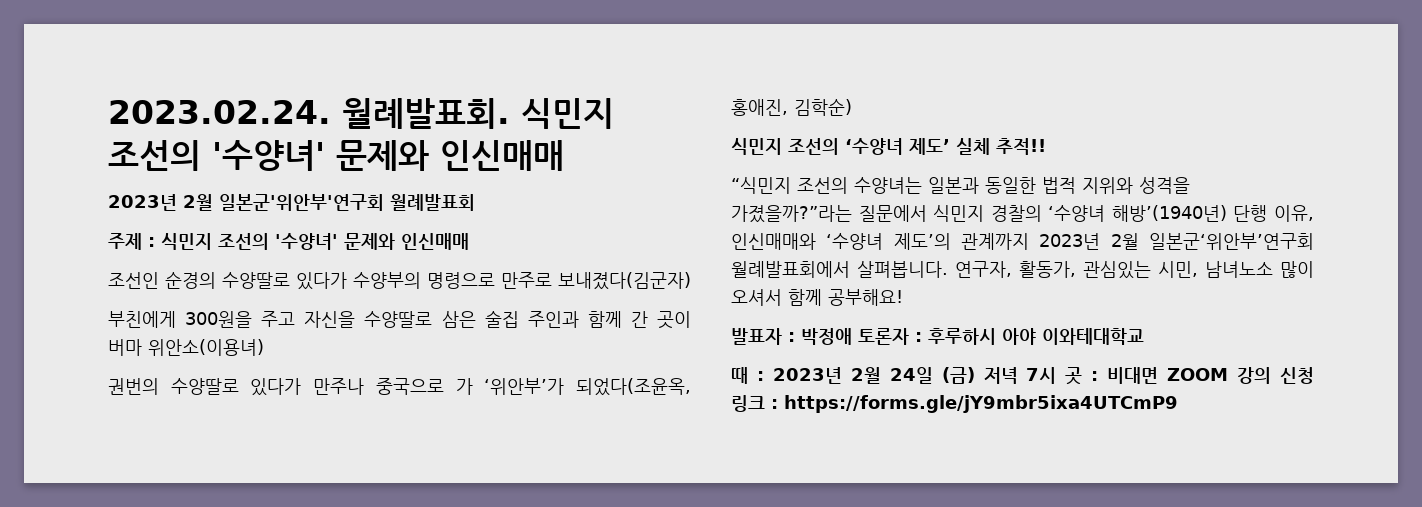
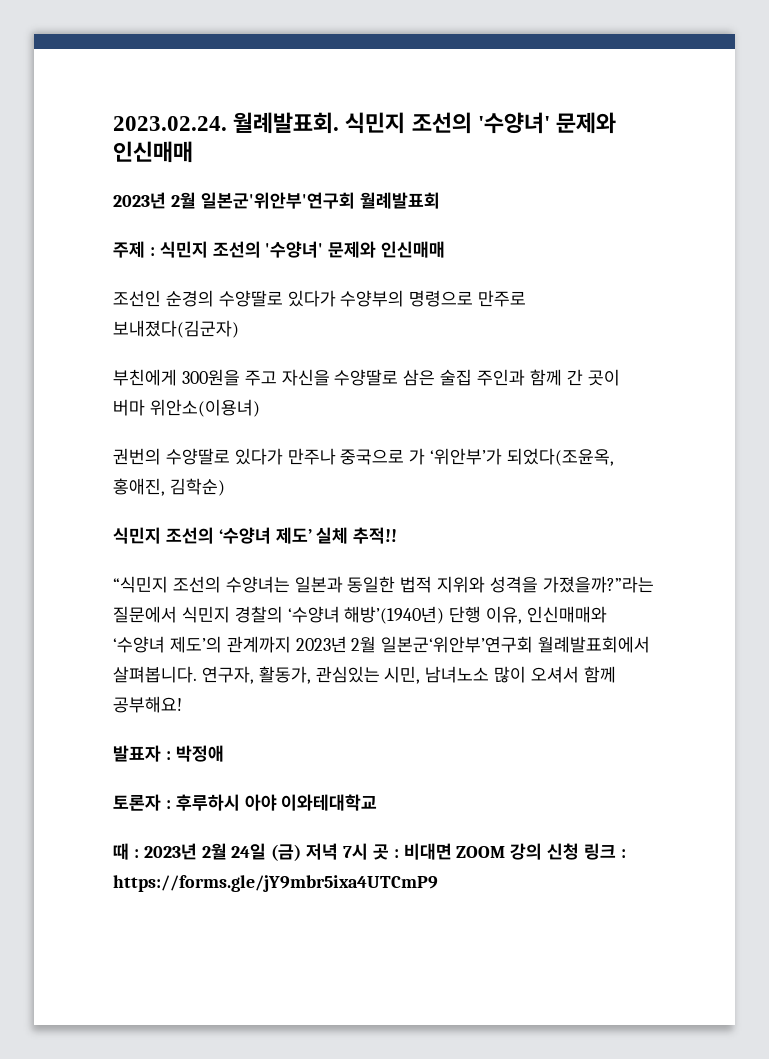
(852, 336) none -> (224, 753) //

